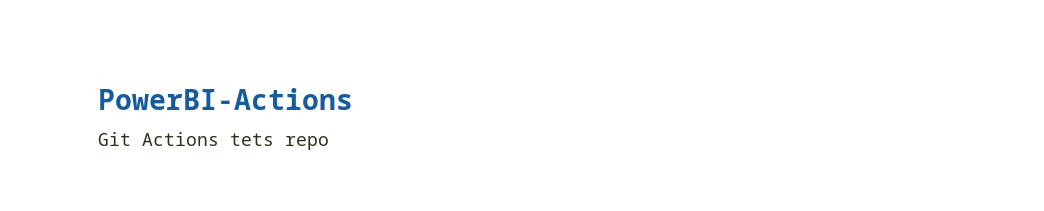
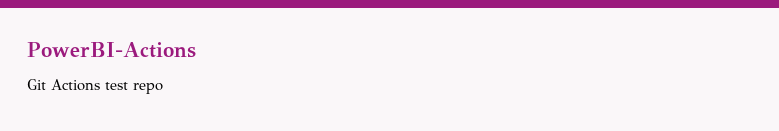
[230,133,274,146] tets -> [105,82,128,90] test

